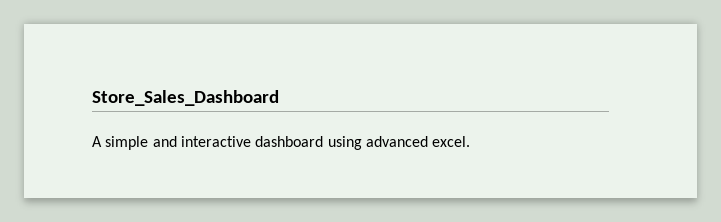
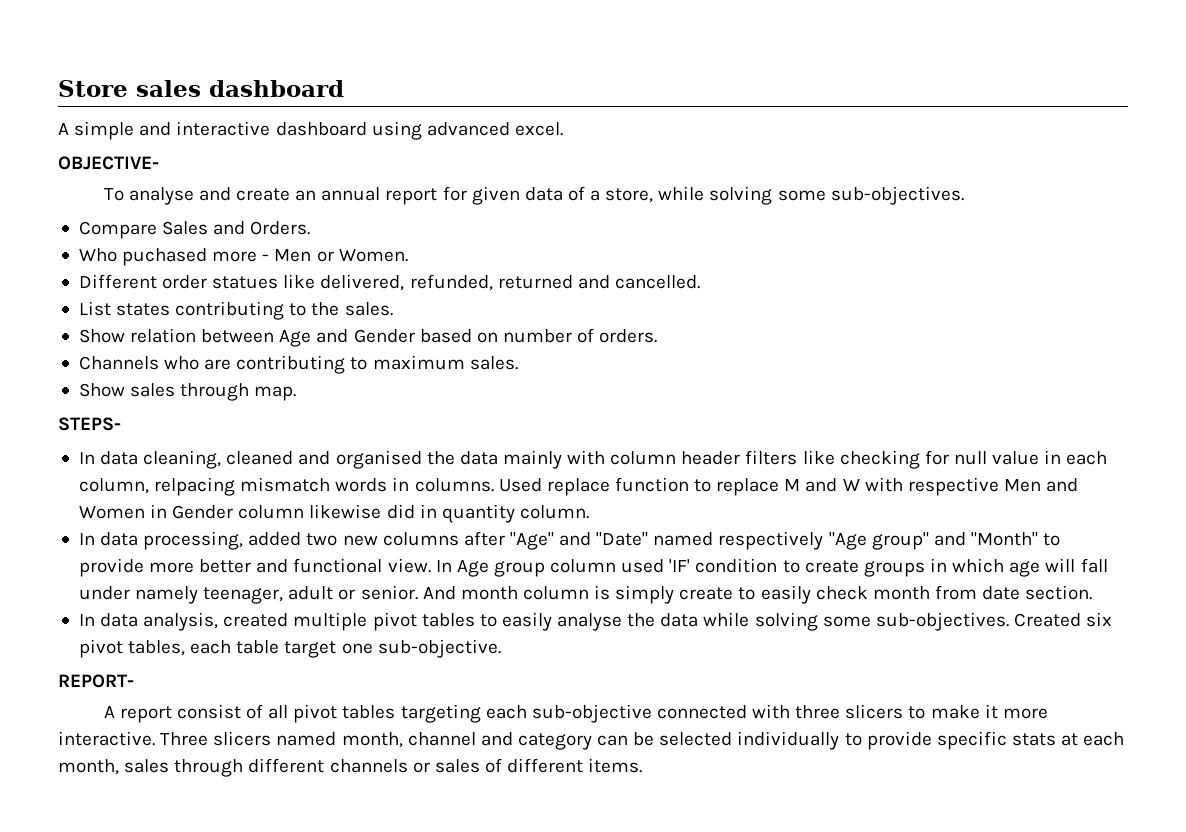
[92,90,279,106] Store_Sales_Dashboard -> [58,80,344,97] Store sales dashboard
(471, 141) none -> [58,156,159,170] [103,186,964,205] [78,221,311,239] [78,248,408,266] [78,274,700,291] [78,301,393,320] [78,328,658,347] [78,355,518,374] [78,383,297,401] [58,417,121,431] [78,450,1108,469] [78,477,1079,496] [78,504,589,523] [78,531,1061,550] [78,558,1108,577] [78,585,1093,604] [78,612,1113,631] [78,639,501,658] [58,674,134,688] [103,704,1048,723] [58,731,1125,750] [58,758,643,777] // OBJECTIVE- // To analyse and create an annual report for given data of a store, while solving some sub-objectives. // Compare Sales and Orders. // Who puchased more - Men or Women. // Different order statues like delivered, refunded, returned and cancelled. // List states contributing to the sales. // Show relation between Age and Gender based on number of orders. // Channels who are contributing to maximum sales. // Show sales through map. // STEPS- // In data cleaning, cleaned and organised the data mainly with column header filters like checking for null value in each column, relpacing mismatch words in columns. Used replace function to replace M and W with respective Men and Women in Gender column likewise did in quantity column. // In data processing, added two new columns after "Age" and "Date" named respectively "Age group" and "Month" to provide more better and functional view. In Age group column used 'IF' condition to create groups in which age will fall under namely teenager, adult or senior. And month column is simply create to easily check month from date section. // In data analysis, created multiple pivot tables to easily analyse the data while solving some sub-objectives. Created six pivot tables, each table target one sub-objective. // REPORT- // A report consist of all pivot tables targeting each sub-objective connected with three slicers to make it more interactive. Three slicers named month, channel and category can be selected individually to provide specific stats at each month, sales through different channels or sales of different items.

